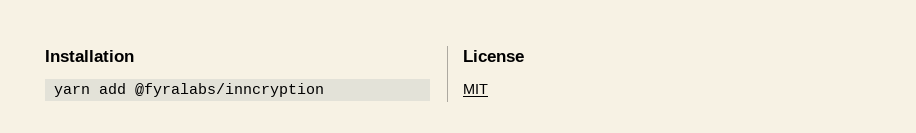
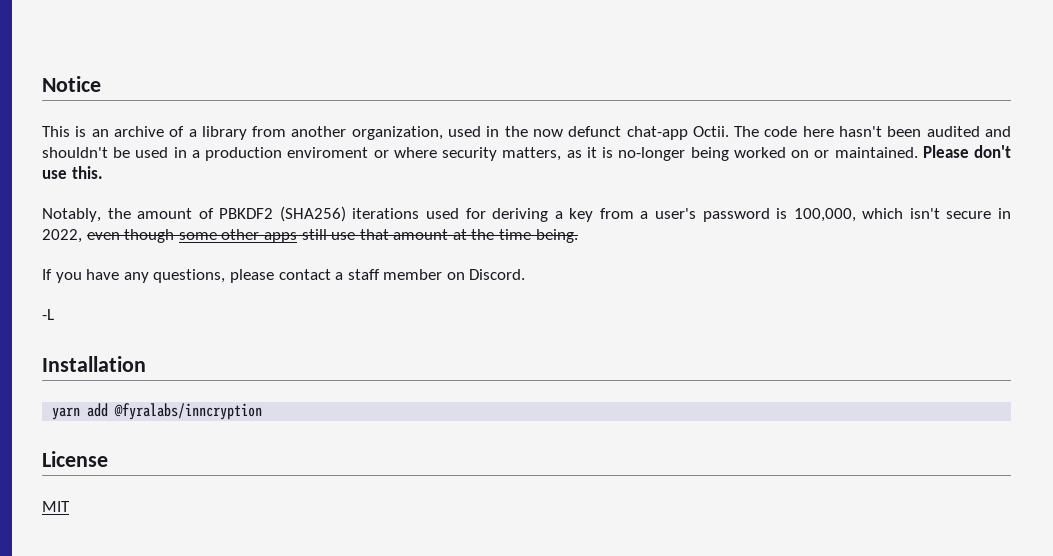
(45, 56) none -> [42,76,101,92] [42,126,1012,140] [42,145,1011,161] [42,166,103,179] [42,206,1011,222] [42,229,578,243] [42,269,526,283] [42,309,54,320] Notice // This is an archive of a library from another organization, used in the now defunct chat-app Octii. The code here hasn't been audited and shouldn't be used in a production enviroment or where security matters, as it is no-longer being worked on or maintained. Please don't use this. // Notably, the amount of PBKDF2 (SHA256) iterations used for deriving a key from a user's password is 100,000, which isn't secure in 2022, even though some other apps still use that amount at the time being. // If you have any questions, please contact a staff member on Discord. // -L //

